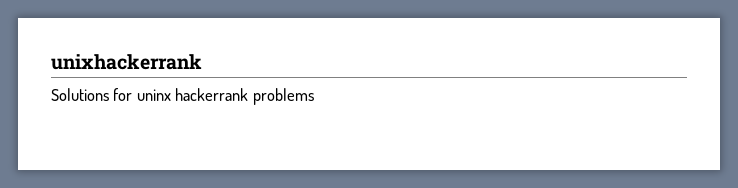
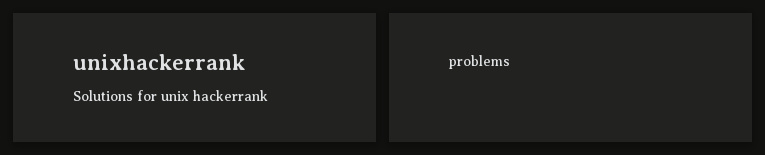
[136,89,171,101] uninx -> [161,91,189,101] unix

